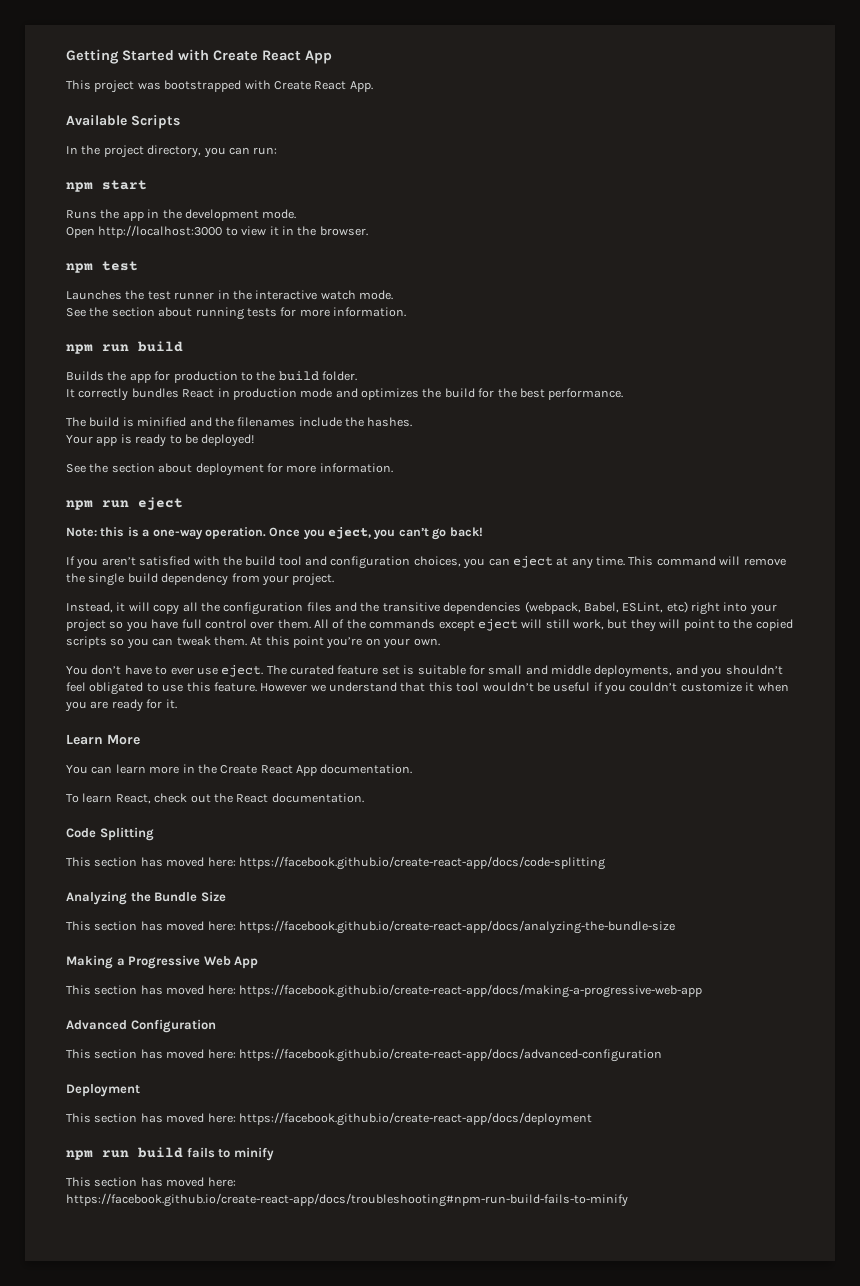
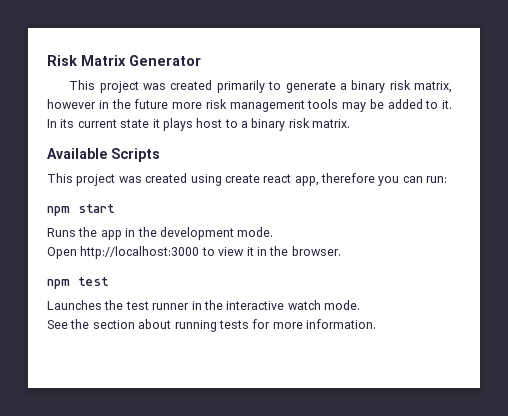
[66,49,332,64] [66,80,373,93] [66,115,180,129] [66,145,202,158] Getting Started with Create React App // This project was bootstrapped with Create React App. // Available Scripts // In the project directory, -> [47,55,201,66] [69,80,453,93] [47,99,452,112] [47,118,351,131] [47,148,160,162] [47,173,375,186] Risk Matrix Generator // This project was created primarily to generate a binary risk matrix, however in the future more risk management tools may be added to it. In its current state it plays host to a binary risk matrix. // Available Scripts // This project was created using create react app, therefore
[66,341,183,354] [66,371,357,383] [66,388,624,401] [66,417,413,427] [66,434,255,447] [66,463,393,476] [66,497,183,510] [66,527,483,540] [66,556,786,569] [66,573,335,586] [66,601,777,615] [66,619,793,632] [66,636,440,649] [66,665,783,678] [66,682,789,695] [65,699,177,712] [66,734,140,745] [66,764,413,776] [66,793,364,804] [66,827,154,841] [66,856,605,870] [66,891,226,905] [66,920,675,934] [66,955,259,969] [66,984,702,998] [66,1019,216,1033] [66,1048,662,1062] [66,1084,140,1097] [66,1112,592,1126] [66,1147,274,1161] [66,1177,236,1187] [66,1193,628,1207] // npm run build // Builds the app for production to the build folder. // It correctly bundles React in production mode and optimizes the build for the best performance. // The build is minified and the filenames include the hashes. // Your app is ready to be deployed! // See the section about deployment for more information. // npm run eject // Note: this is a one-way operation. Once you eject, you can’t go back! // If you aren’t satisfied with the build tool and configuration choices, you can eject at any time. This command will remove the single build dependency from your project. // Instead, it will copy all the configuration files and the transitive dependencies (webpack, Babel, ESLint, etc) right into your project so you have full control over them. All of the commands except eject will still work, but they will point to the copied scripts so you can tweak them. At this point you’re on your own. // You don’t have to ever use eject. The curated feature set is suitable for small and middle deployments, and you shouldn’t feel obligated to use this feature. However we understand that this tool wouldn’t be useful if you couldn’t customize it when you are ready for it. // Learn More // You can learn more in the Create React App documentation. // To learn React, check out the React documentation. // Code Splitting // This section has moved here: https://facebook.github.io/create-react-app/docs/code-splitting // Analyzing the Bundle Size // This section has moved here: https://facebook.github.io/create-react-app/docs/analyzing-the-bundle-size // Making a Progressive Web App // This section has moved here: https://facebook.github.io/create-react-app/docs/making-a-progressive-web-app // Advanced Configuration // This section has moved here: https://facebook.github.io/create-react-app/docs/advanced-configuration // Deployment // This section has moved here: https://facebook.github.io/create-react-app/docs/deployment // npm run build fails to minify // This section has moved here: https://facebook.github.io/create-react-app/docs/troubleshooting#npm-run-build-fails-to-minify -> (376, 324) none

